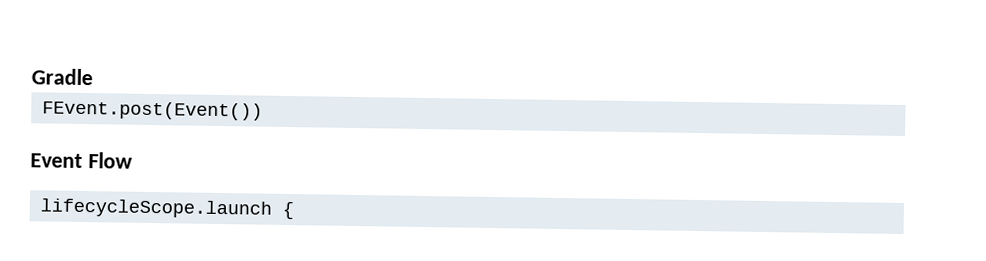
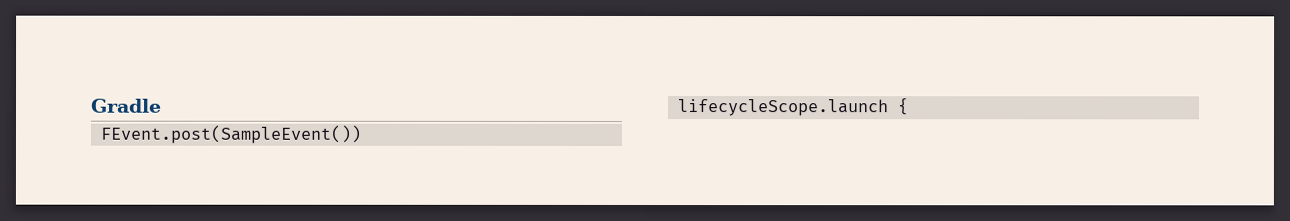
[41,100,263,121] [30,152,133,169] FEvent.post(Event()) // Event Flow -> [99,124,361,144] FEvent.post(SampleEvent())

